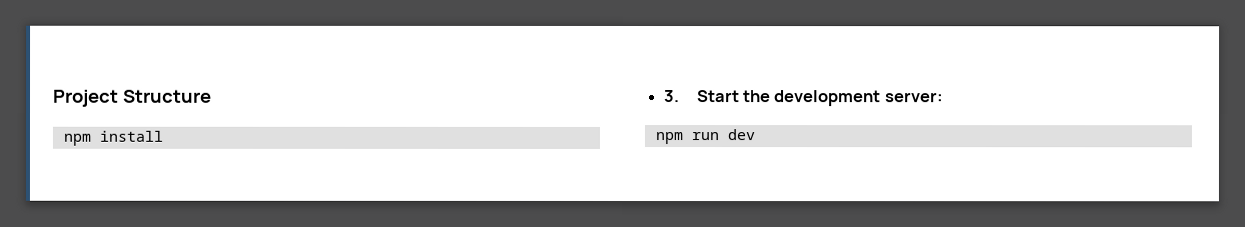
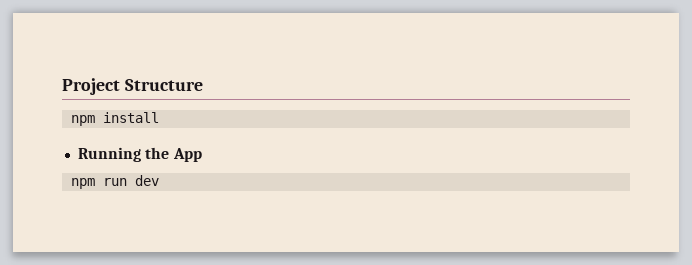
[664,90,944,107] 3. Start the development server: -> [77,147,202,162] Running the App

